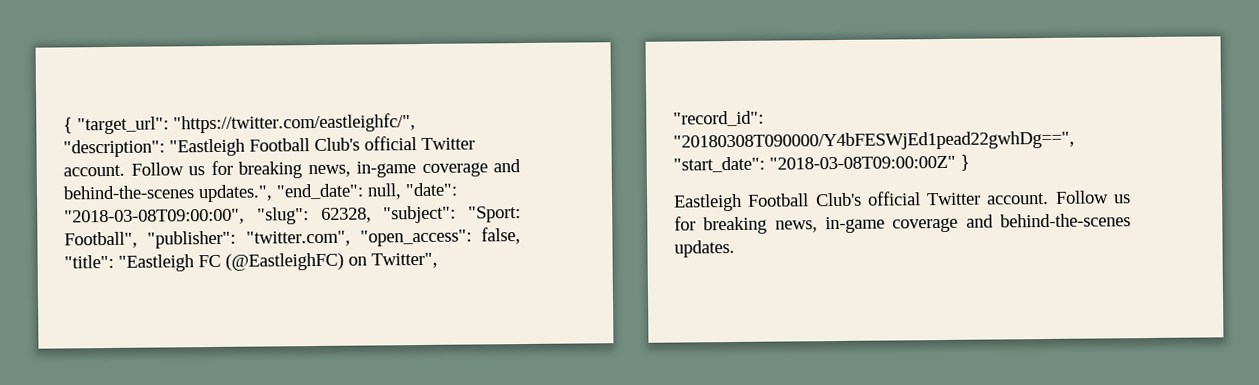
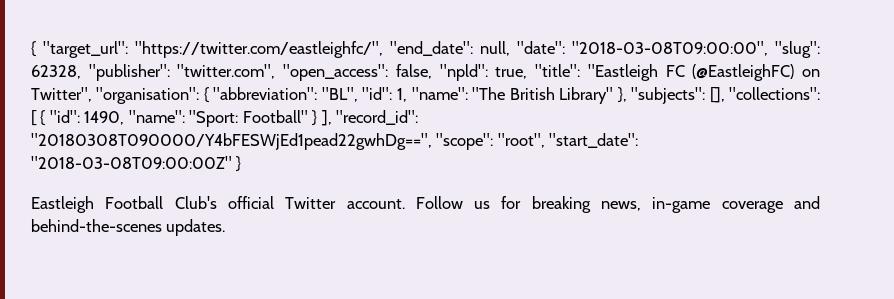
[63,136,475,158] [63,159,521,179] [63,184,273,203] "description": "Eastleigh Football Club's official Twitter account. Follow us for breaking news, in-game coverage and behind-the-scenes updates.", -> (384, 49) none
[383,205,521,224] [64,231,138,249] "subject": "Sport: Football", -> (81, 72) none
(521, 236) none -> [439,64,528,81] "npld": true,
[673,110,764,127] [673,130,1075,152] "record_id": "20180308T090000/Y4bFESWjEd1pead22gwhDg==", -> [96,87,820,104] [31,110,419,127] [31,133,545,150] "organisation": { "abbreviation": "BL", "id": 1, "name": "The British Library" }, "subjects": [], "collections": [ { "id": 1490, "name": "Sport: Football" } ], "record_id": "20180308T090000/Y4bFESWjEd1pead22gwhDg==", "scope": "root",

